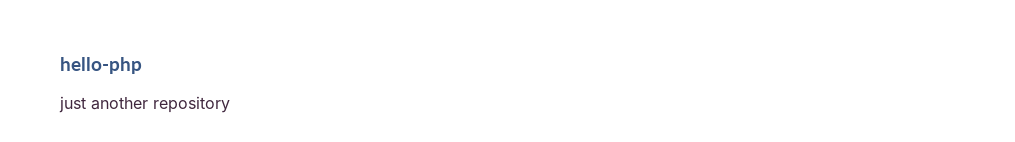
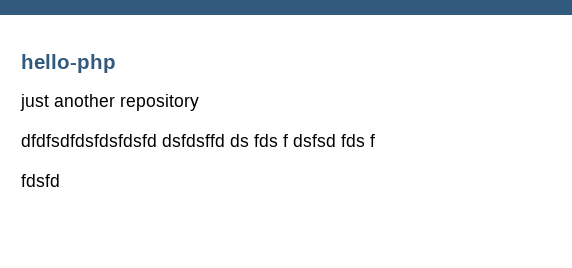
(230, 104) none -> [21,134,375,147] [21,174,60,187] // dfdfsdfdsfdsfdsfd dsfdsffd ds fds f dsfsd fds f // fdsfd

